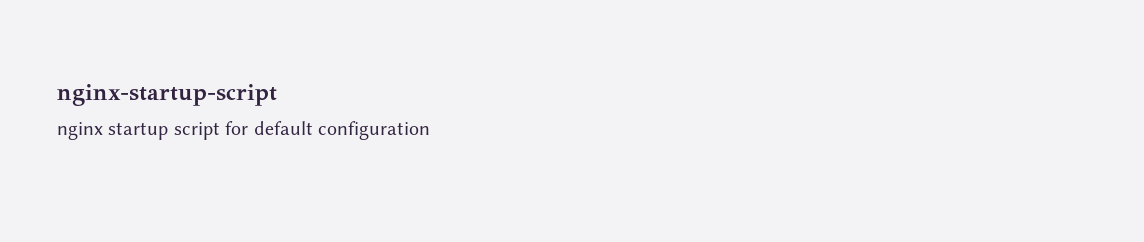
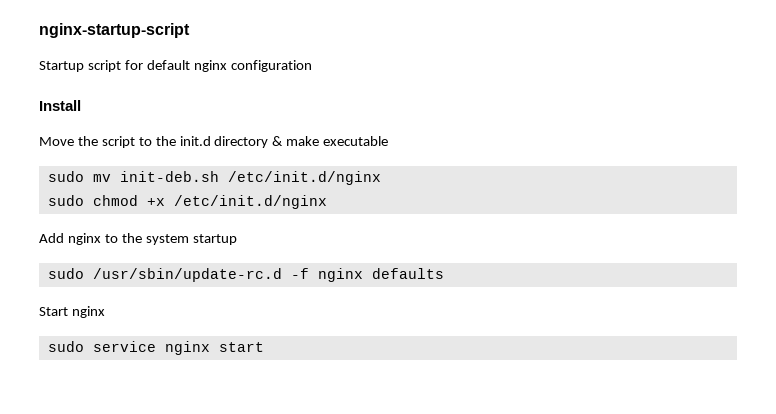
[57,122,169,140] nginx startup -> [39,61,84,72] Startup
(313, 128) none -> [193,60,227,72] nginx
(430, 130) none -> [39,100,81,111] [39,136,389,148] [47,171,381,185] [47,195,327,209] [39,233,237,245] [47,268,444,282] [39,306,105,318] [47,341,264,355] // Install // Move the script to the init.d directory & make executable // sudo mv init-deb.sh /etc/init.d/nginx // sudo chmod +x /etc/init.d/nginx // Add nginx to the system startup // sudo /usr/sbin/update-rc.d -f nginx defaults // Start nginx // sudo service nginx start

